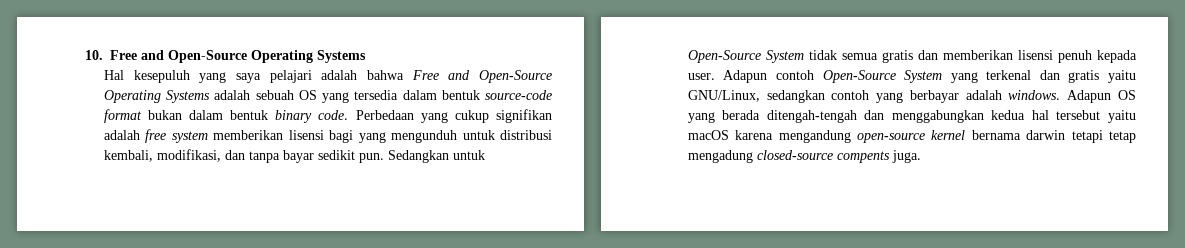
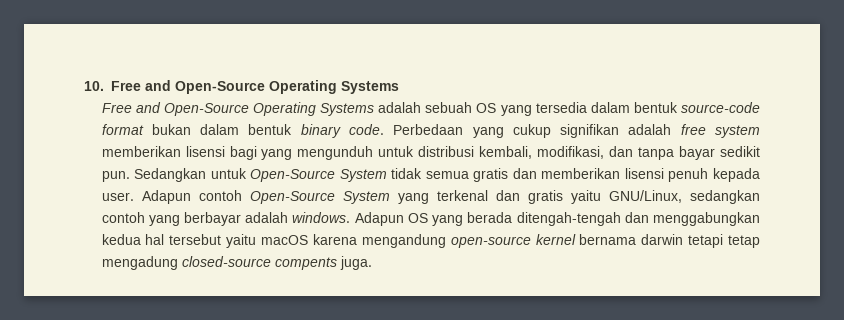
[103,70,404,83] Hal kesepuluh yang saya pelajari adalah bahwa -> (399, 87) none

